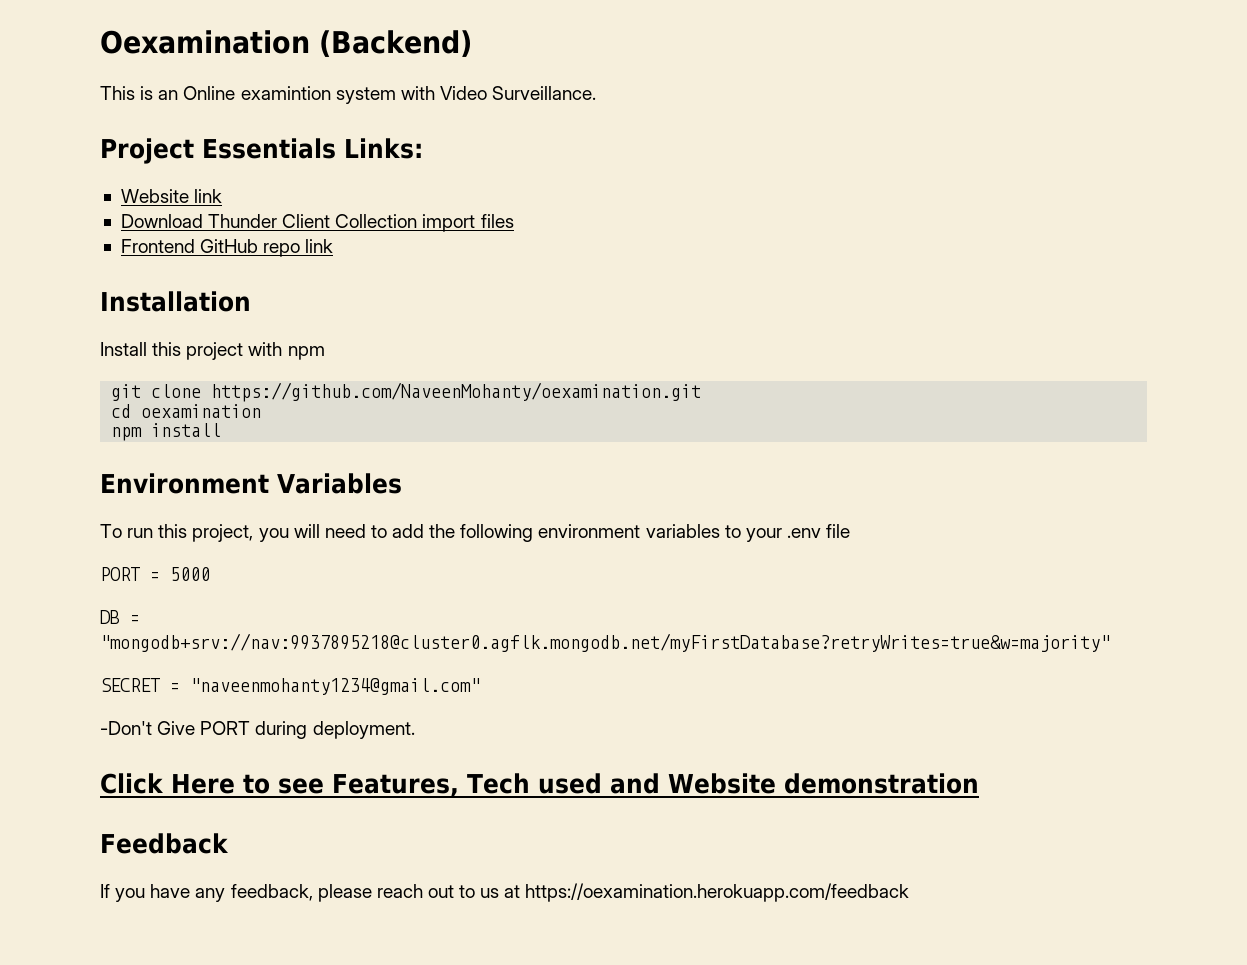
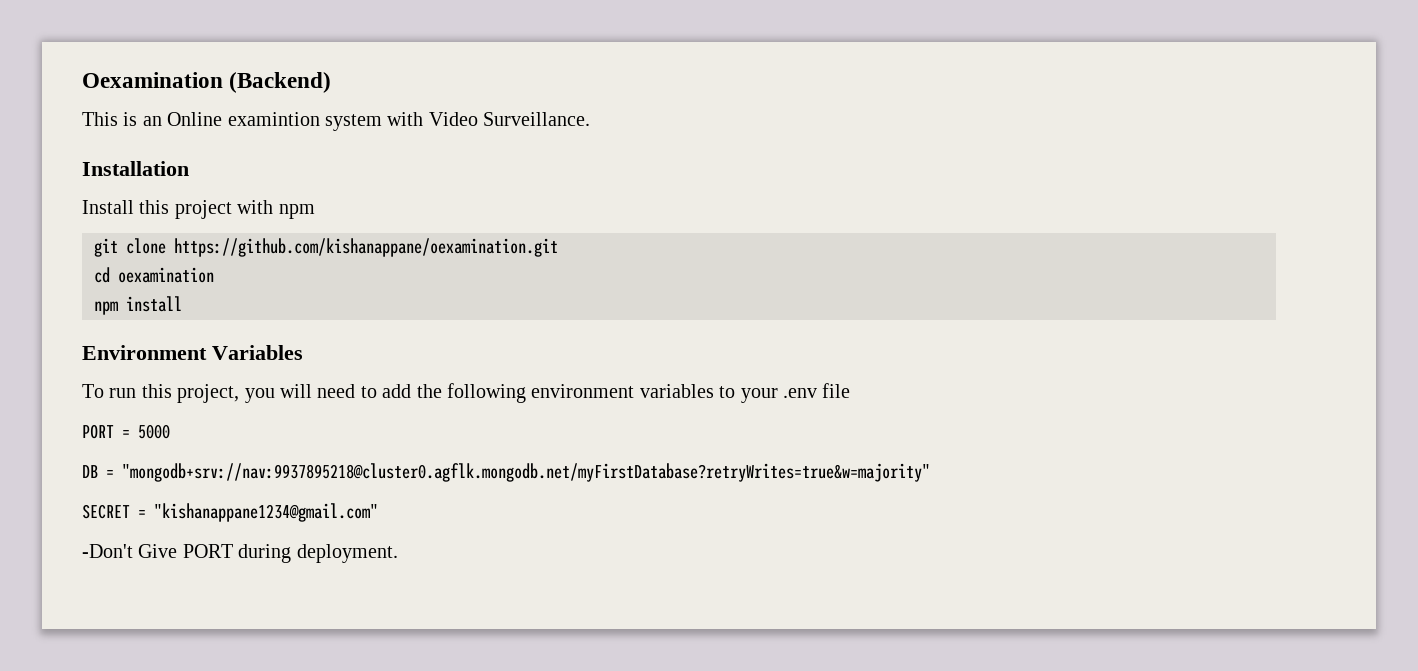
[100,138,423,164] [120,189,223,203] [120,214,514,232] [120,239,334,257] // Project Essentials Links: // Website link // Download Thunder Client Collection import files // Frontend GitHub repo link -> (591, 119) none
[211,382,702,402] https://github.com/NaveenMohanty/oexamination.git -> [174,238,558,257] https://github.com/kishanappane/oexamination.git
[190,678,480,695] "naveenmohanty1234@gmail.com" -> [154,503,378,522] "kishanappane1234@gmail.com"
[100,773,979,797] [100,833,229,854] [100,883,910,902] // Click Here to see Features, Tech used and Website demonstration // Feedback // If you have any feedback, please reach out to us at https://oexamination.herokuapp.com/feedback -> (398, 553) none

